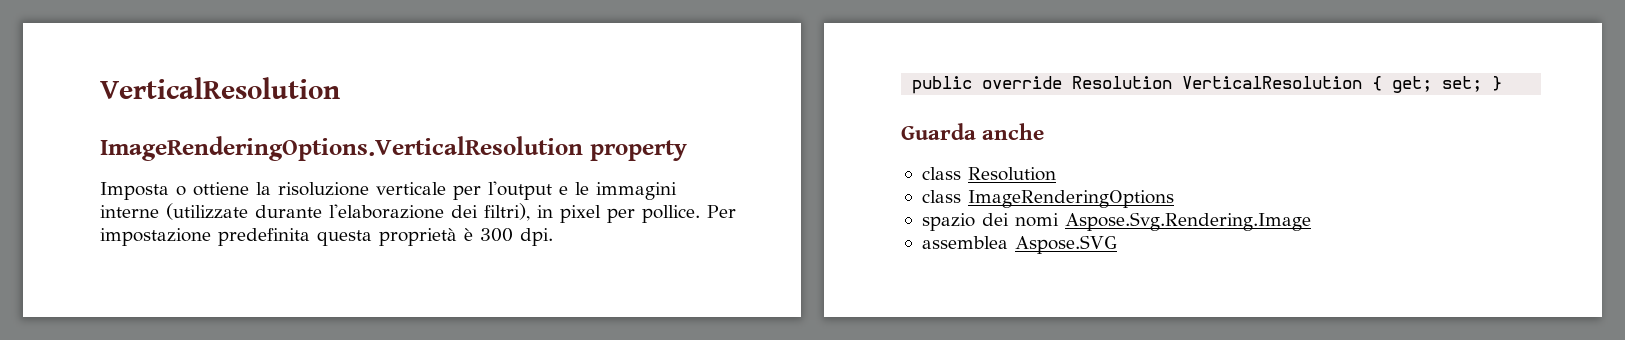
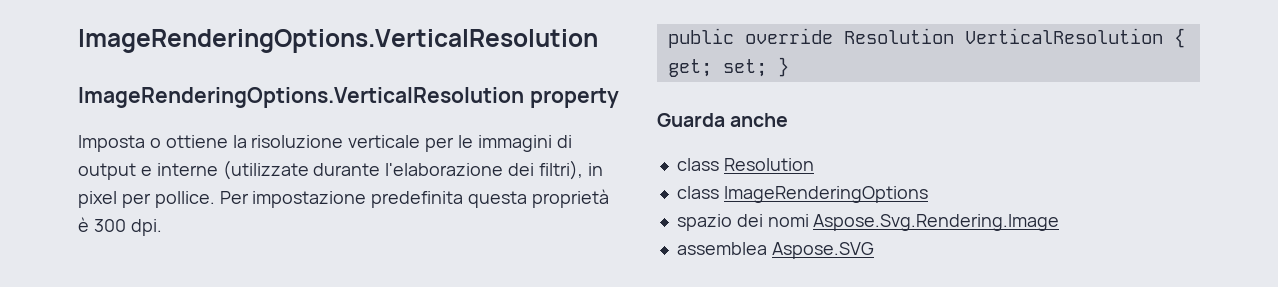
[100,77,340,99] VerticalResolution -> [78,29,598,53] ImageRenderingOptions.VerticalResolution
[488,181,677,200] l'output e le immagini -> [458,135,572,152] [78,163,152,180] le immagini di output e

